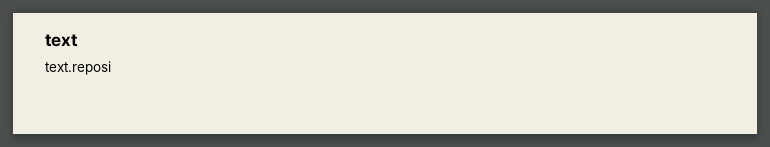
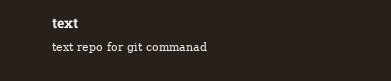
[45,61,111,75] text.reposi -> [52,42,207,53] text repo for git commanad

